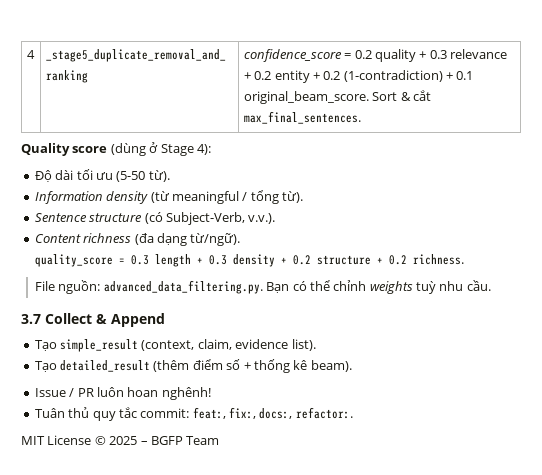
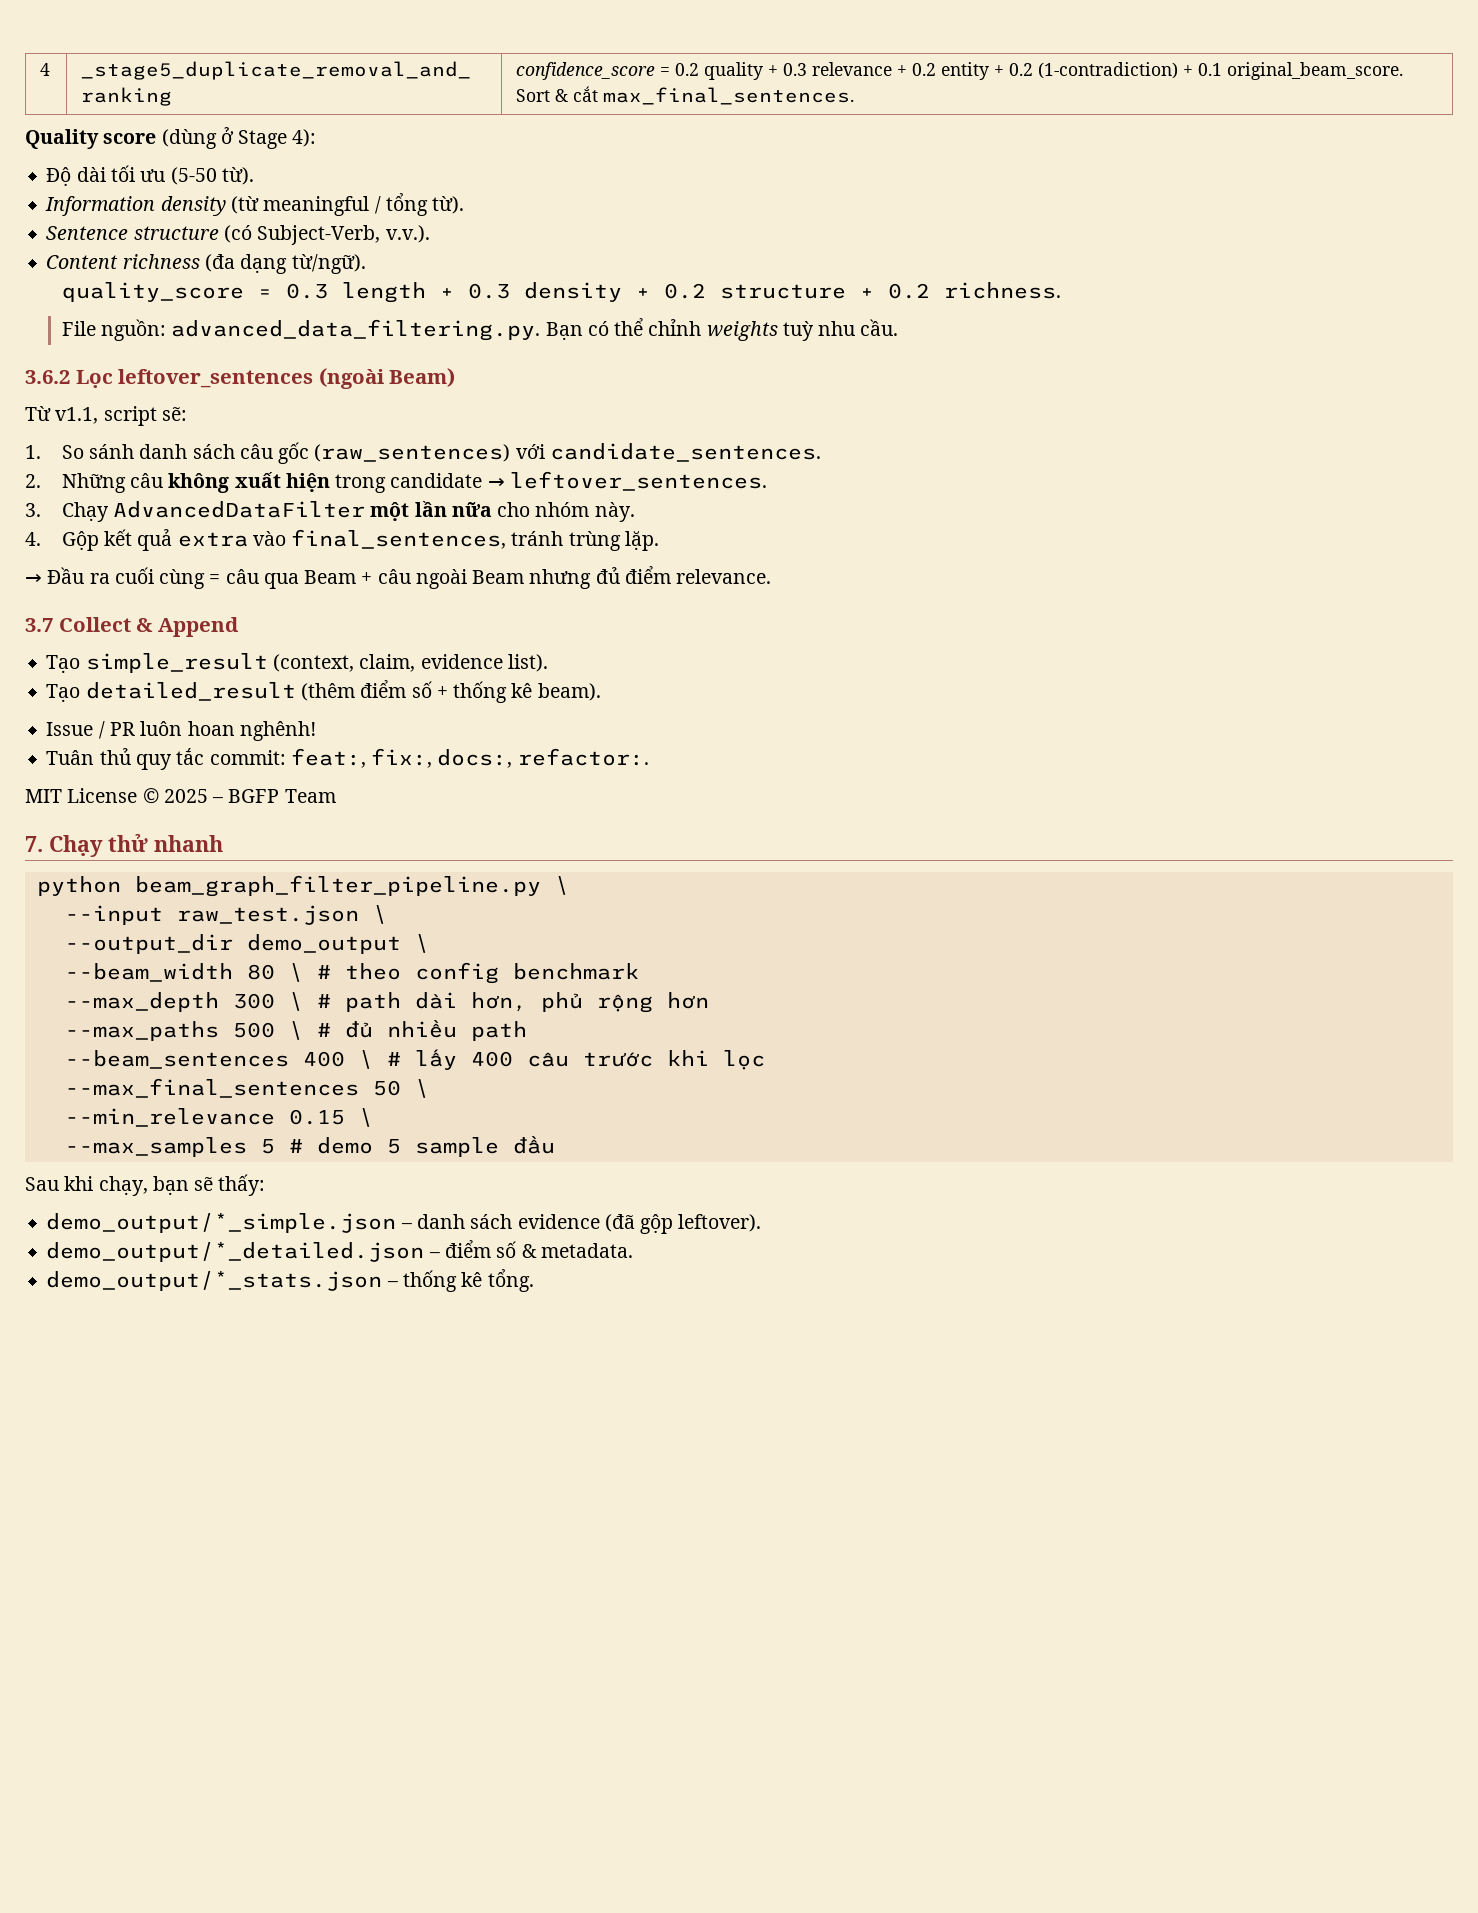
(491, 285) none -> [25,368,456,389] [25,406,187,426] [25,442,821,464] [25,471,767,493] [25,501,635,522] [25,529,659,551] [25,566,772,589] // 3.6.2 Lọc leftover_sentences (ngoài Beam) // Từ v1.1, script sẽ: // 1. So sánh danh sách câu gốc (raw_sentences) với candidate_sentences. // 2. Những câu không xuất hiện trong candidate → leftover_sentences. // 3. Chạy AdvancedDataFilter một lần nữa cho nhóm này. // 4. Gộp kết quả extra vào final_sentences, tránh trùng lặp. // → Đầu ra cuối cùng = câu qua Beam + câu ngoài Beam nhưng đủ điểm relevance.
(220, 440) none -> [25,833,223,857] [36,875,569,897] [64,905,387,925] [64,934,429,954] [64,962,639,984] [64,992,709,1013] [64,1020,527,1041] [64,1049,765,1070] [64,1078,429,1098] [64,1108,373,1127] [64,1136,555,1157] [25,1174,266,1196] [46,1213,762,1234] [46,1240,633,1262] [46,1269,534,1292] // 7. Chạy thử nhanh // python beam_graph_filter_pipeline.py \ // --input raw_test.json \ // --output_dir demo_output \ // --beam_width 80 \ # theo config benchmark // --max_depth 300 \ # path dài hơn, phủ rộng hơn // --max_paths 500 \ # đủ nhiều path // --beam_sentences 400 \ # lấy 400 câu trước khi lọc // --max_final_sentences 50 \ // --min_relevance 0.15 \ // --max_samples 5 # demo 5 sample đầu // Sau khi chạy, bạn sẽ thấy: // demo_output/*_simple.json – danh sách evidence (đã gộp leftover). // demo_output/*_detailed.json – điểm số & metadata. // demo_output/*_stats.json – thống kê tổng.

